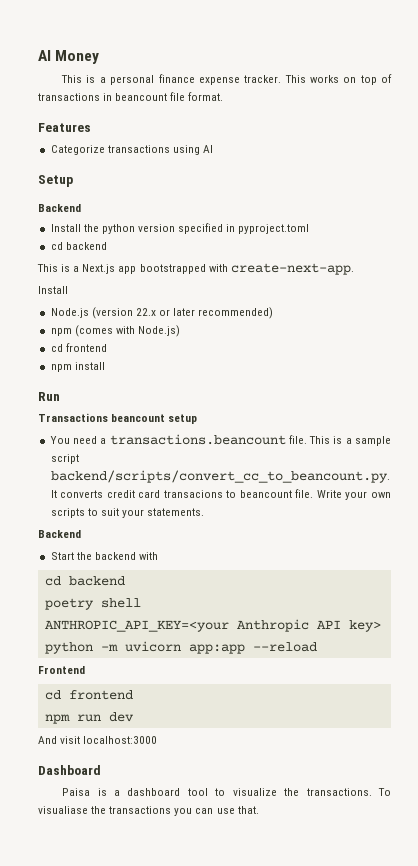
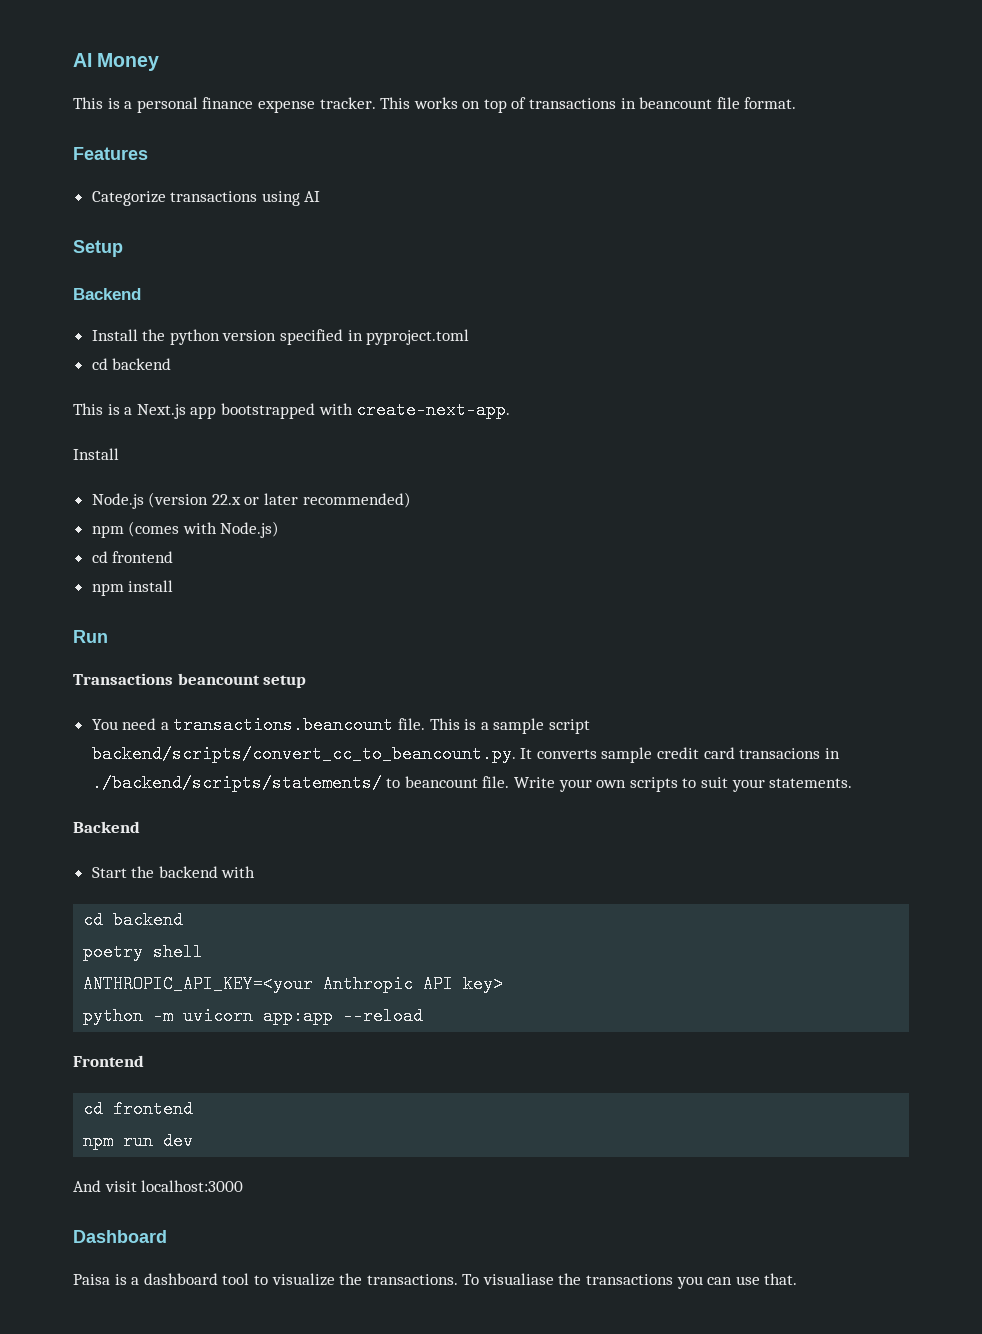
(104, 494) none -> [601,747,653,763] sample
(223, 494) none -> [824,748,840,759] [91,774,382,792] in ./backend/scripts/statements/

